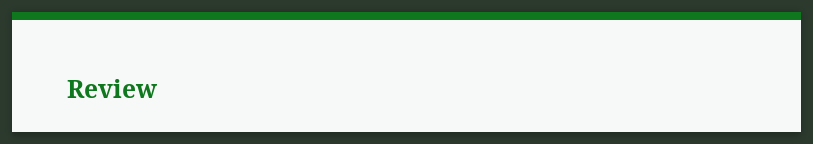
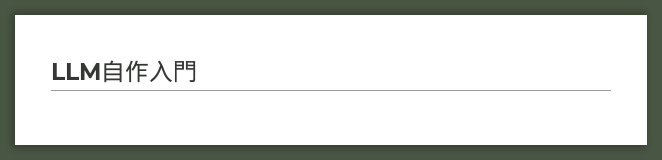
[67,79,157,98] Review -> [51,60,197,83] LLM自作入門

